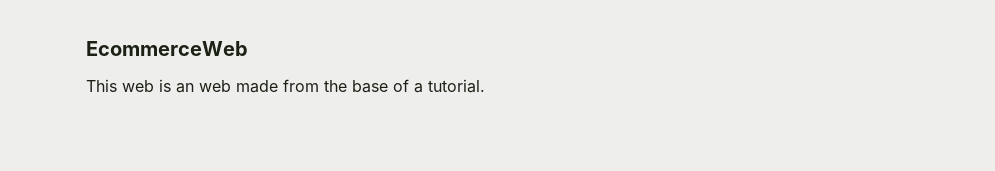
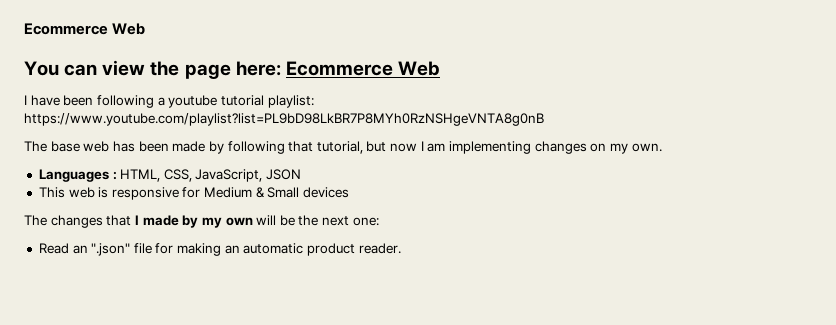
[86,41,248,56] [86,79,485,93] EcommerceWeb // This web is an web made from the base of a tutorial. -> [24,23,146,35] [24,60,440,79] [24,95,314,108] [24,113,544,126] [24,141,662,154] [38,169,302,182] [38,187,350,200] [24,215,379,228] [38,243,401,256] Ecommerce Web // You can view the page here: Ecommerce Web // I have been following a youtube tutorial playlist: https://www.youtube.com/playlist?list=PL9bD98LkBR7P8MYh0RzNSHgeVNTA8g0nB // The base web has been made by following that tutorial, but now I am implementing changes on my own. // Languages : HTML, CSS, JavaScript, JSON // This web is responsive for Medium & Small devices // The changes that I made by my own will be the next one: // Read an ".json" file for making an automatic product reader.

